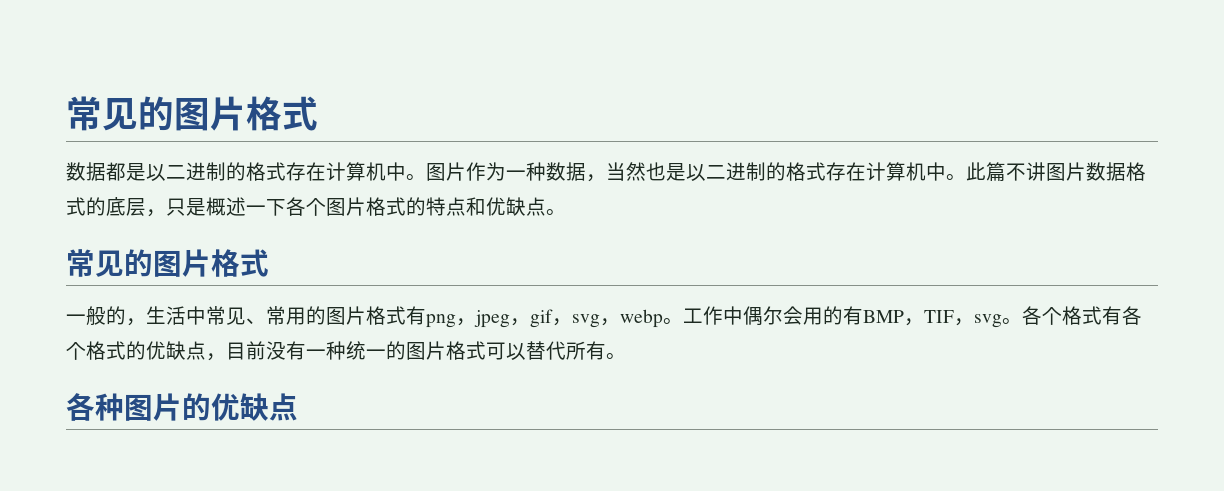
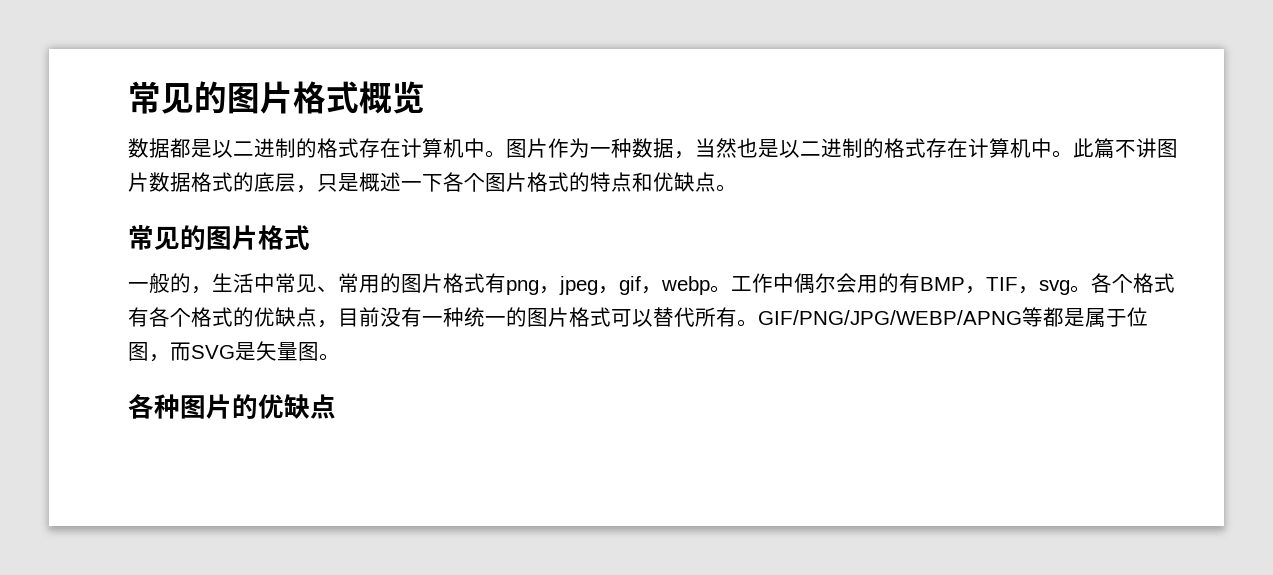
[66,96,318,131] 常见的图片格式 -> [128,81,425,114] 常见的图片格式概览
[572,314,620,328] svg， -> (662, 290) none
(626, 356) none -> [758,307,1148,328] [128,341,340,362] GIF/PNG/JPG/WEBP/APNG等都是属于位图，而SVG是矢量图。

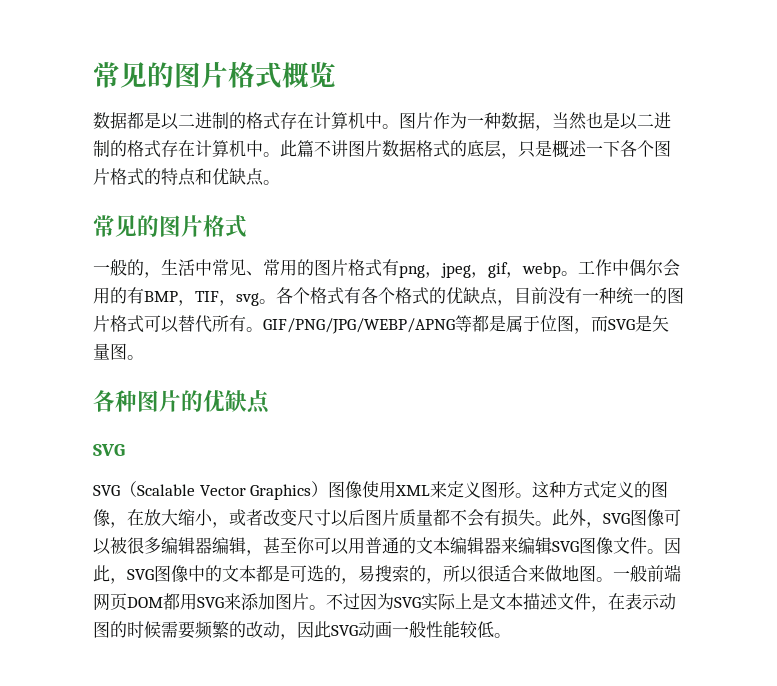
(336, 406) none -> [93,444,125,456] [93,481,669,500] [93,509,681,528] [93,537,681,556] [93,564,681,584] [93,593,676,612] [93,621,511,640] // SVG // SVG（Scalable Vector Graphics）图像使用XML来定义图形。这种方式定义的图像，在放大缩小，或者改变尺寸以后图片质量都不会有损失。此外，SVG图像可以被很多编辑器编辑，甚至你可以用普通的文本编辑器来编辑SVG图像文件。因此，SVG图像中的文本都是可选的，易搜索的，所以很适合来做地图。一般前端网页DOM都用SVG来添加图片。不过因为SVG实际上是文本描述文件，在表示动图的时候需要频繁的改动，因此SVG动画一般性能较低。

